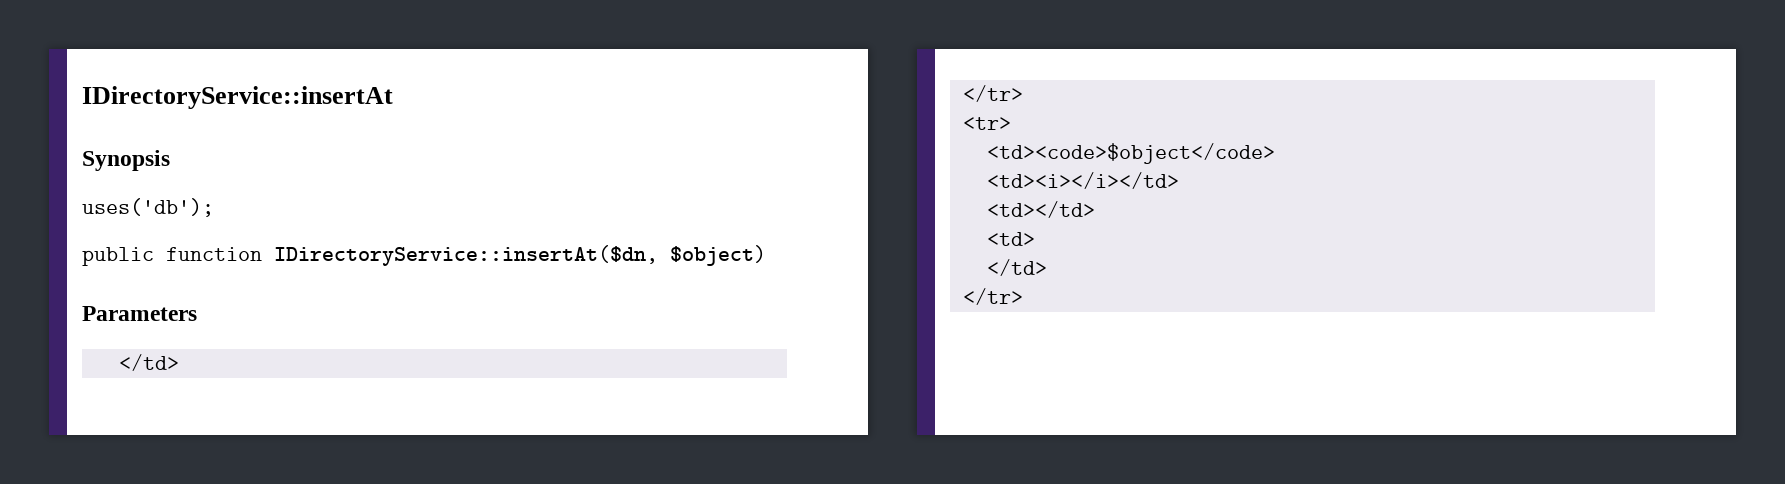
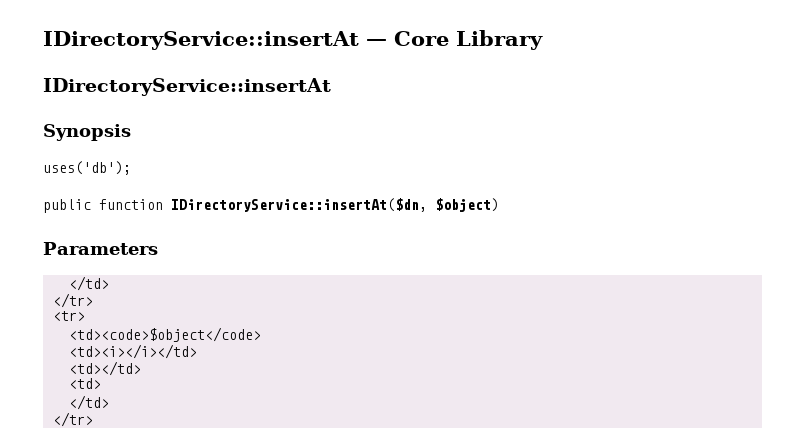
[82,86,393,109] IDirectoryService::insertAt -> [43,30,543,50] [43,78,331,96] IDirectoryService::insertAt — Core Library // IDirectoryService::insertAt

